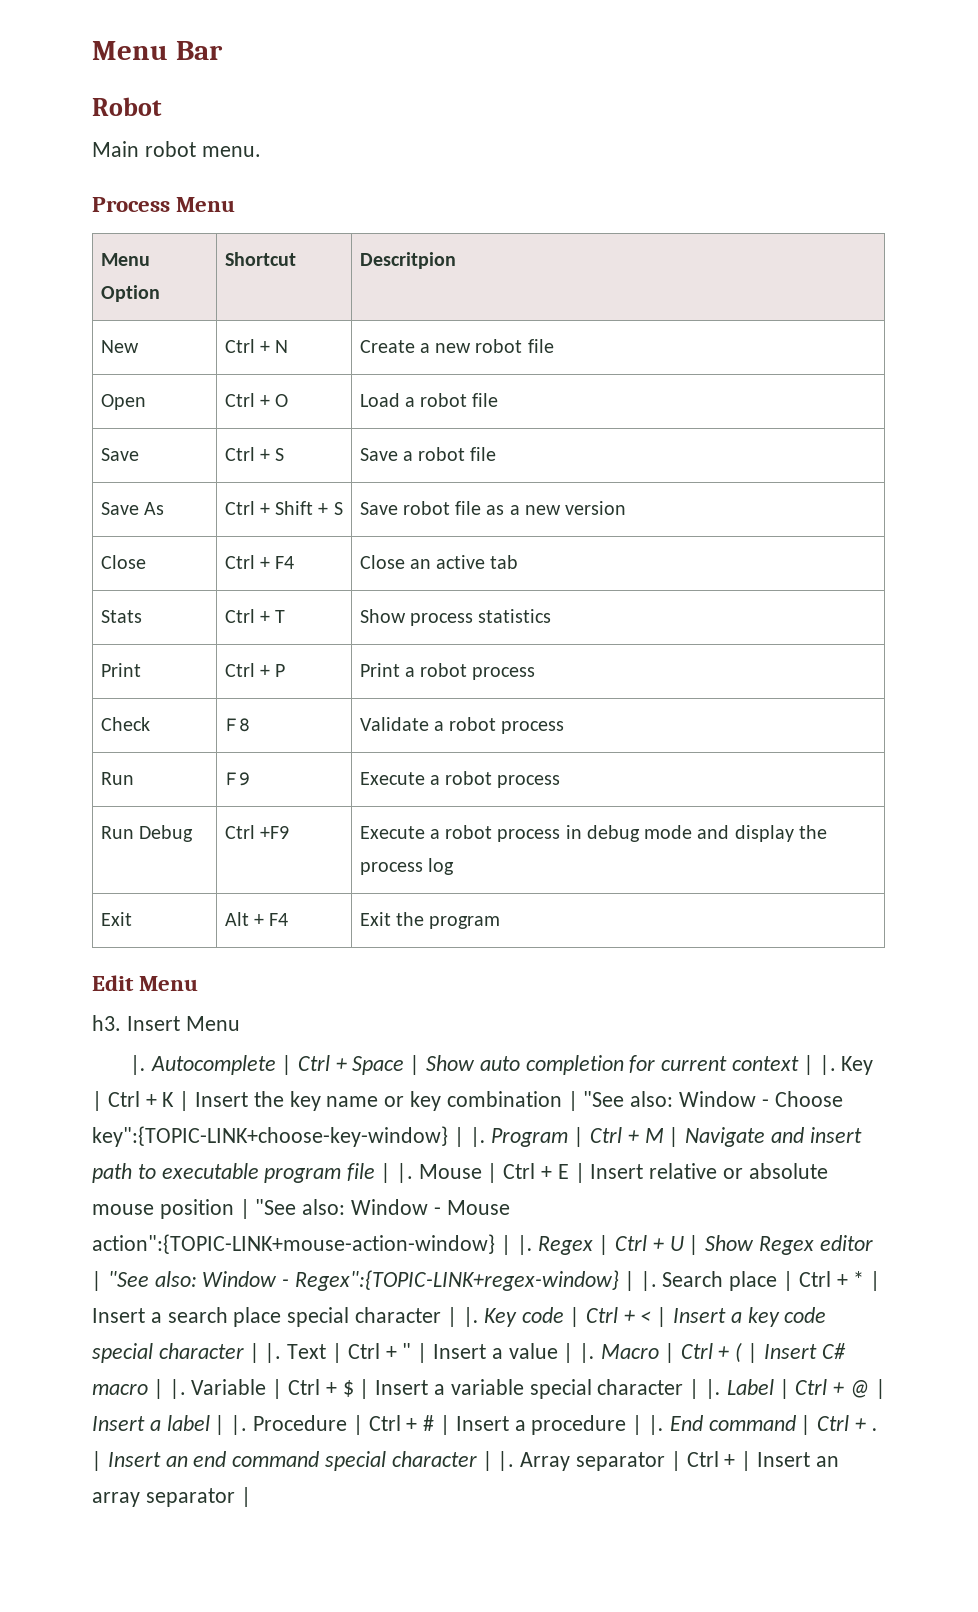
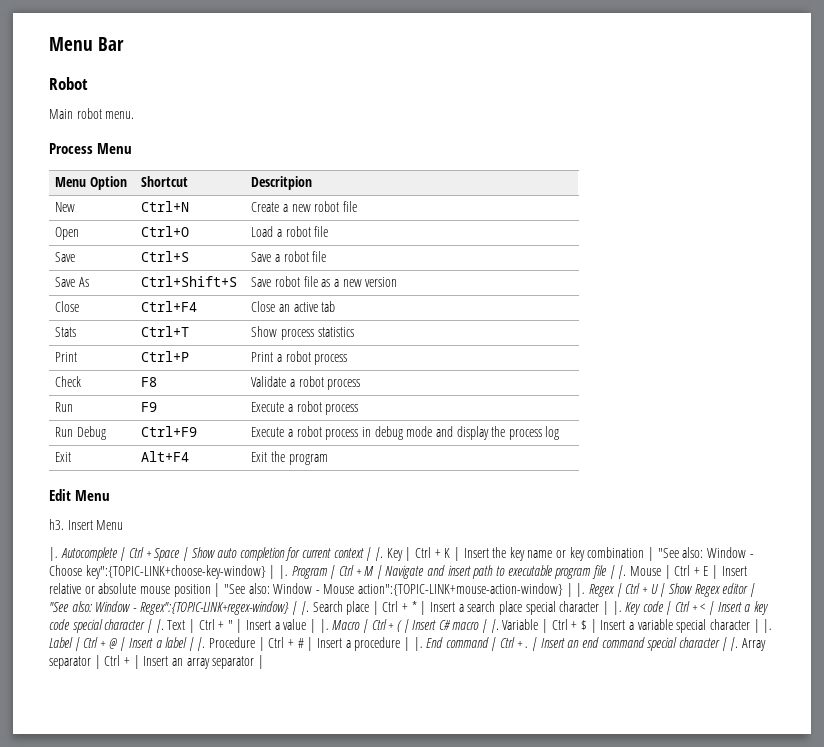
[224,339,289,353] Ctrl + N -> [141,201,190,212] Ctrl+N
[224,393,289,407] Ctrl + O -> [141,226,190,237] Ctrl+O
[224,447,285,461] Ctrl + S -> [141,251,190,262] Ctrl+S
[224,501,343,515] Ctrl + Shift + S -> [141,276,238,287] Ctrl+Shift+S
[224,555,295,569] Ctrl + F4 -> [141,301,198,312] Ctrl+F4
[224,609,286,623] Ctrl + T -> [141,326,190,337] Ctrl+T
[224,663,286,677] Ctrl + P -> [141,351,190,362] Ctrl+P
[224,825,289,839] Ctrl +F9 -> [141,426,198,437] Ctrl+F9
[224,912,289,926] Alt + F4 -> [141,451,190,462] Alt+F4

